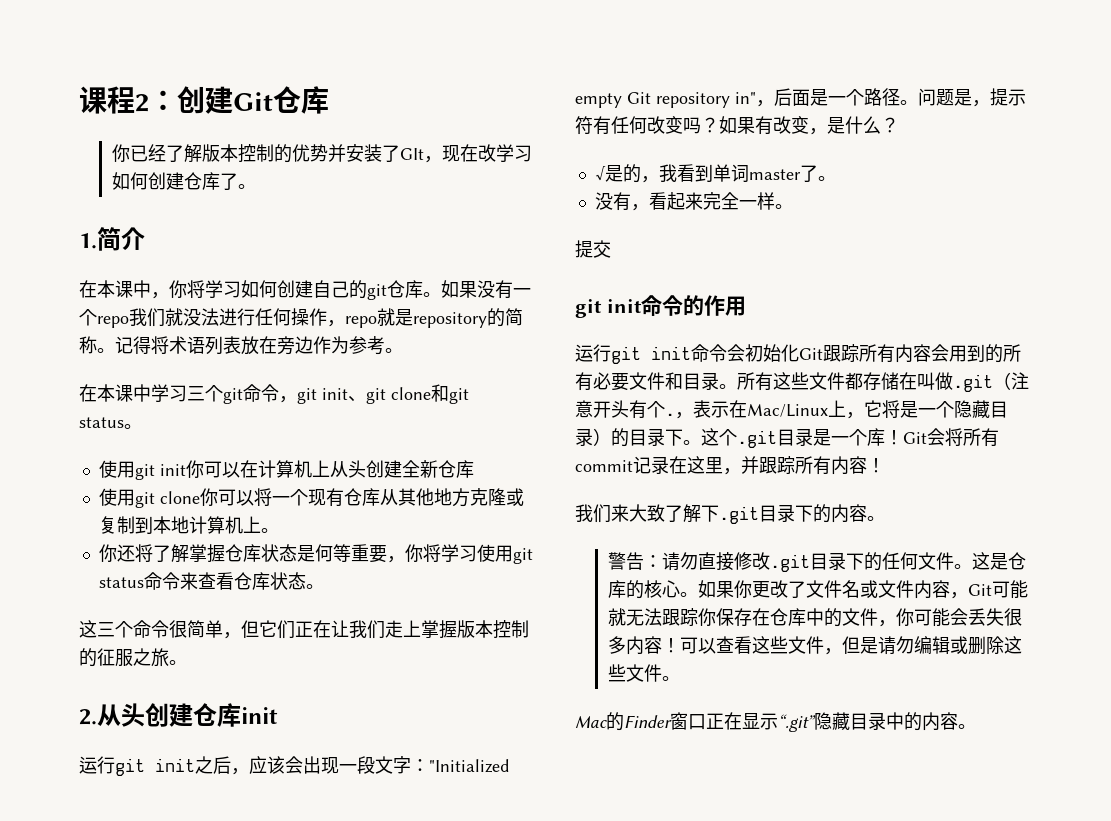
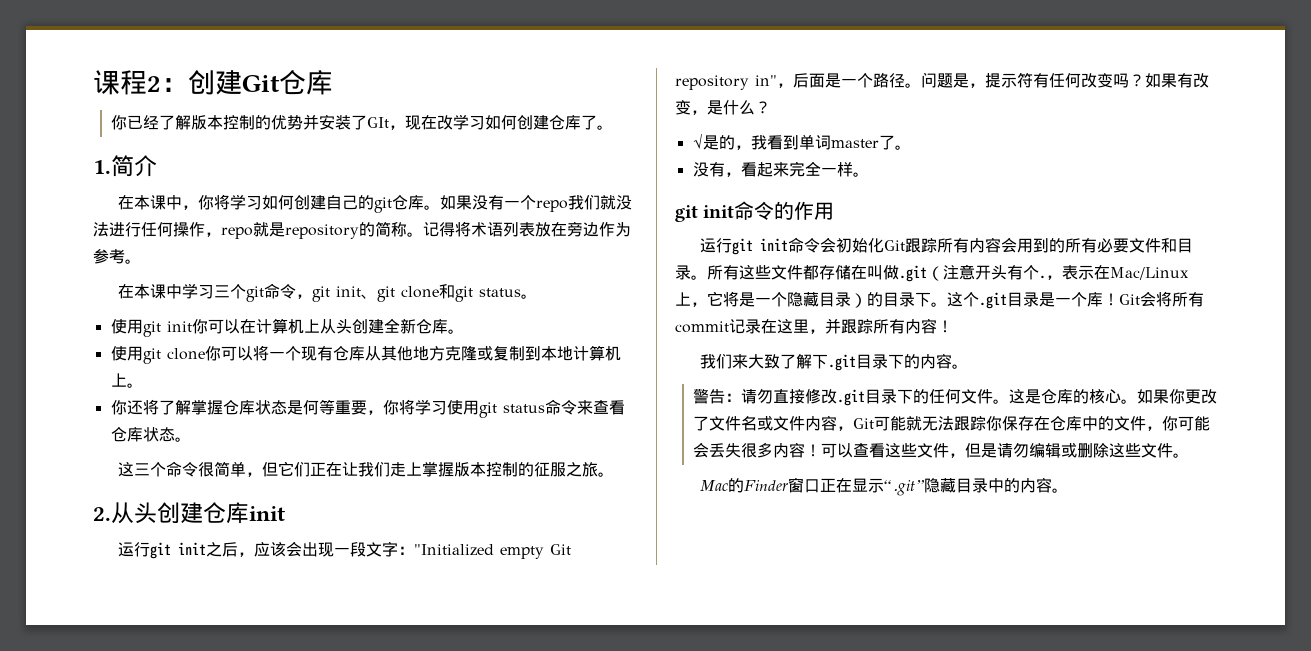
(474, 469) none -> [447,329,464,334] 。
[575,240,611,258] // 提交 -> (869, 174) none

